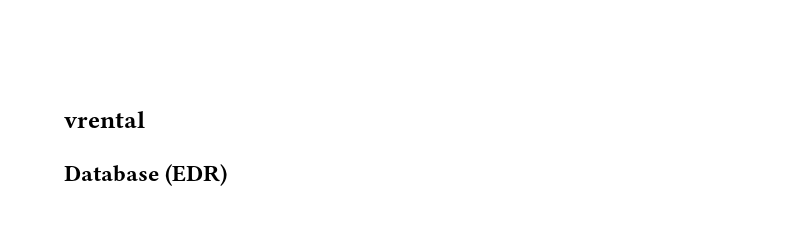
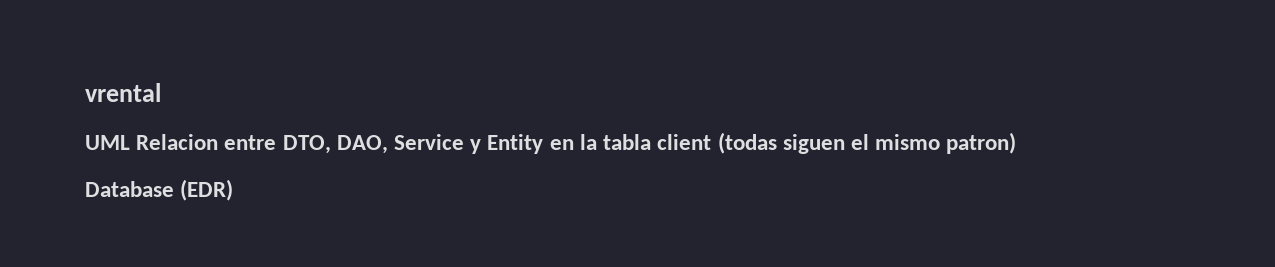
(145, 119) none -> [85,132,1017,154] // UML Relacion entre DTO, DAO, Service y Entity en la tabla client (todas siguen el mismo patron)

